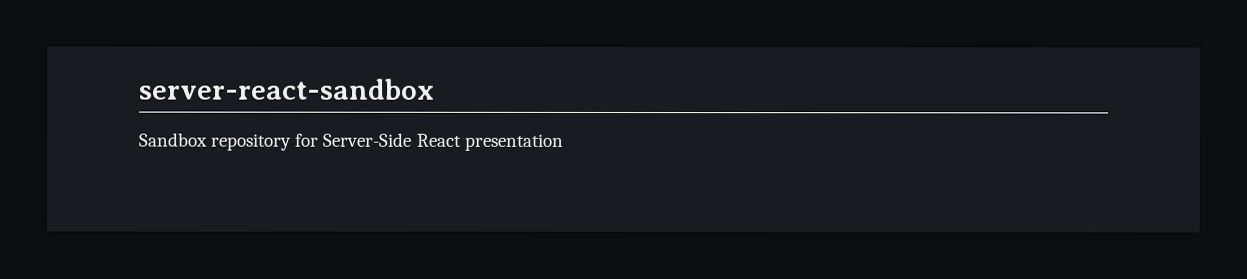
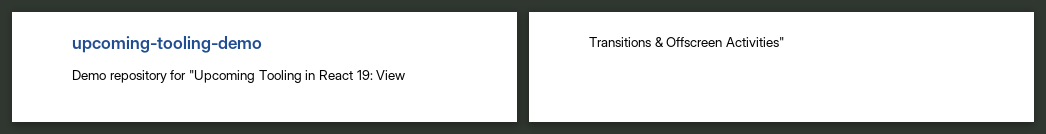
[139,78,435,100] [138,132,564,151] server-react-sandbox // Sandbox repository for Server-Side React presentation -> [72,36,262,53] [72,70,406,83] [589,37,784,47] upcoming-tooling-demo // Demo repository for "Upcoming Tooling in React 19: View Transitions & Offscreen Activities"

